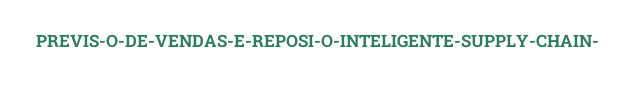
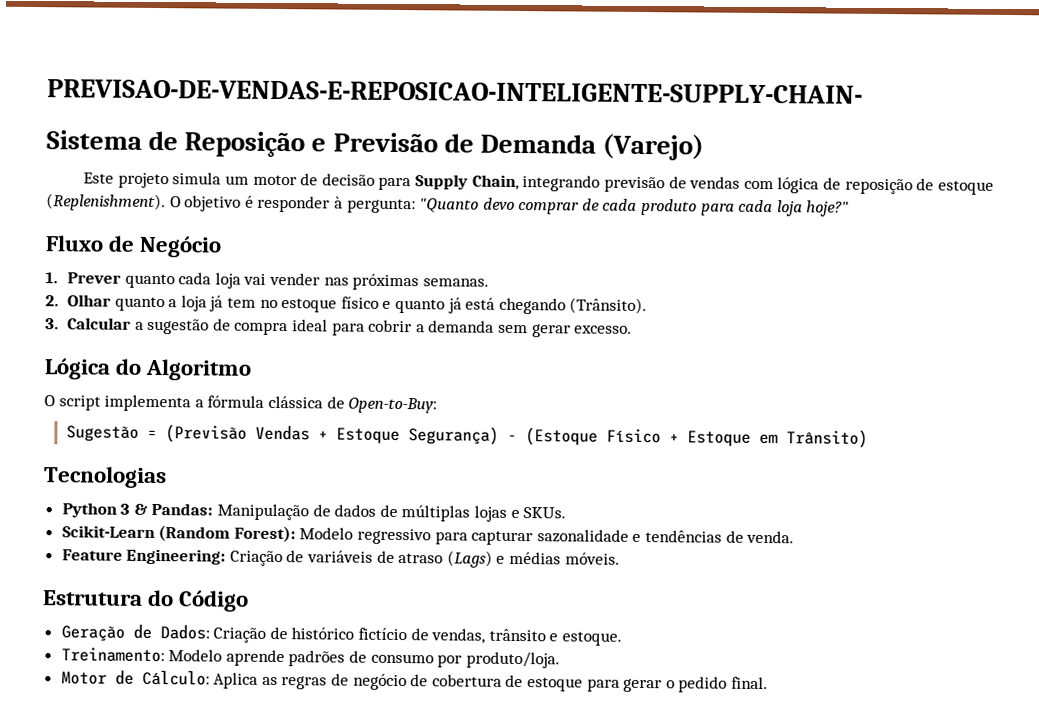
[36,34,599,48] PREVIS-O-DE-VENDAS-E-REPOSI-O-INTELIGENTE-SUPPLY-CHAIN- -> [47,79,863,104] [46,130,705,161] [83,172,994,195] [46,193,850,217] [45,235,223,258] [45,272,489,291] [45,294,648,315] [45,317,633,338] [44,358,252,381] [44,394,438,414] [66,424,869,448] [43,466,167,489] [61,502,567,522] [61,525,795,546] [61,548,620,568] [42,589,250,612] [60,623,623,646] [60,647,560,669] [60,669,768,693] PREVISAO-DE-VENDAS-E-REPOSICAO-INTELIGENTE-SUPPLY-CHAIN- // Sistema de Reposição e Previsão de Demanda (Varejo) // Este projeto simula um motor de decisão para Supply Chain, integrando previsão de vendas com lógica de reposição de estoque (Replenishment). O objetivo é responder à pergunta: "Quanto devo comprar de cada produto para cada loja hoje?" // Fluxo de Negócio // 1. Prever quanto cada loja vai vender nas próximas semanas. // 2. Olhar quanto a loja já tem no estoque físico e quanto já está chegando (Trânsito). // 3. Calcular a sugestão de compra ideal para cobrir a demanda sem gerar excesso. // Lógica do Algoritmo // O script implementa a fórmula clássica de Open-to-Buy: // Sugestão = (Previsão Vendas + Estoque Segurança) - (Estoque Físico + Estoque em Trânsito) // Tecnologias // Python 3 & Pandas: Manipulação de dados de múltiplas lojas e SKUs. // Scikit-Learn (Random Forest): Modelo regressivo para capturar sazonalidade e tendências de venda. // Feature Engineering: Criação de variáveis de atraso (Lags) e médias móveis. // Estrutura do Código // Geração de Dados: Criação de histórico fictício de vendas, trânsito e estoque. // Treinamento: Modelo aprende padrões de consumo por produto/loja. // Motor de Cálculo: Aplica as regras de negócio de cobertura de estoque para gerar o pedido final.

